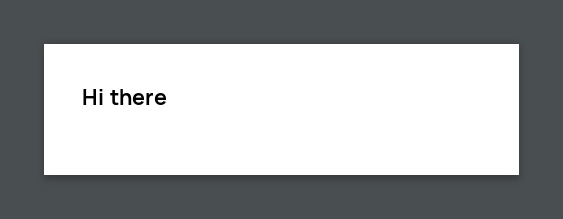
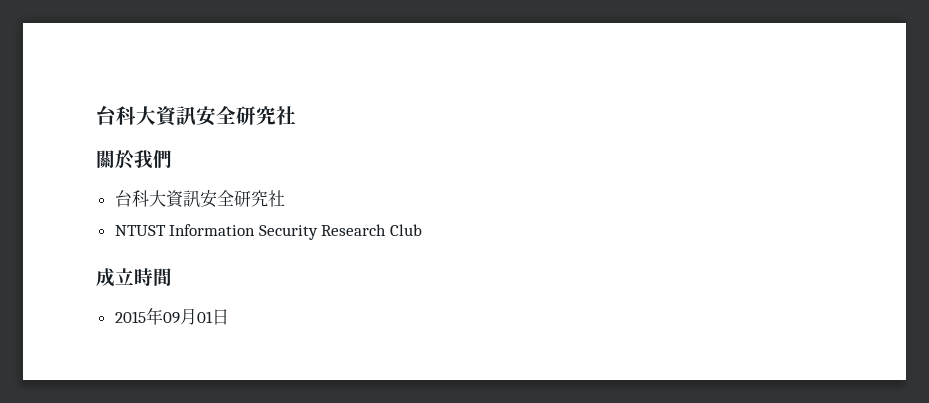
[82,89,167,105] Hi there -> [96,105,296,127] [96,150,172,169] [114,190,285,208] [114,224,423,240] [96,268,172,287] [114,307,229,325] 台科大資訊安全研究社 // 關於我們 // 台科大資訊安全研究社 // NTUST Information Security Research Club // 成立時間 // 2015年09月01日

